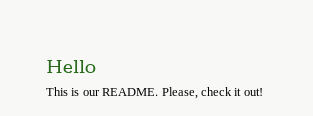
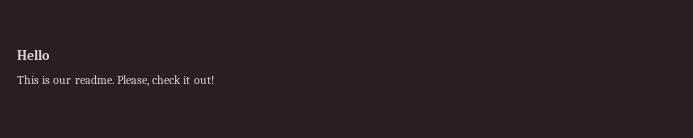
[102,88,159,96] README. -> [74,75,114,84] readme.

